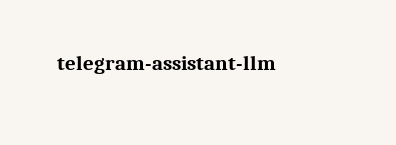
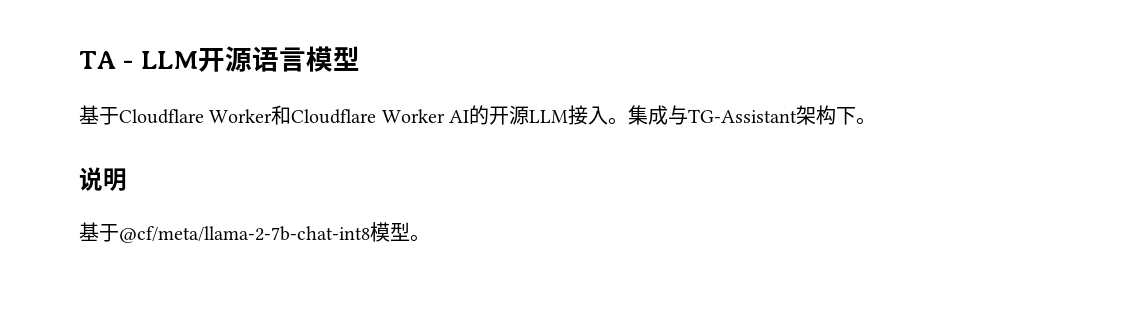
[57,55,276,74] telegram-assistant-llm -> [79,46,361,72] [79,105,877,125] [79,167,127,191] [79,222,430,243] TA - LLM开源语言模型 // 基于Cloudflare Worker和Cloudflare Worker AI的开源LLM接入。集成与TG-Assistant架构下。 // 说明 // 基于@cf/meta/llama-2-7b-chat-int8模型。

